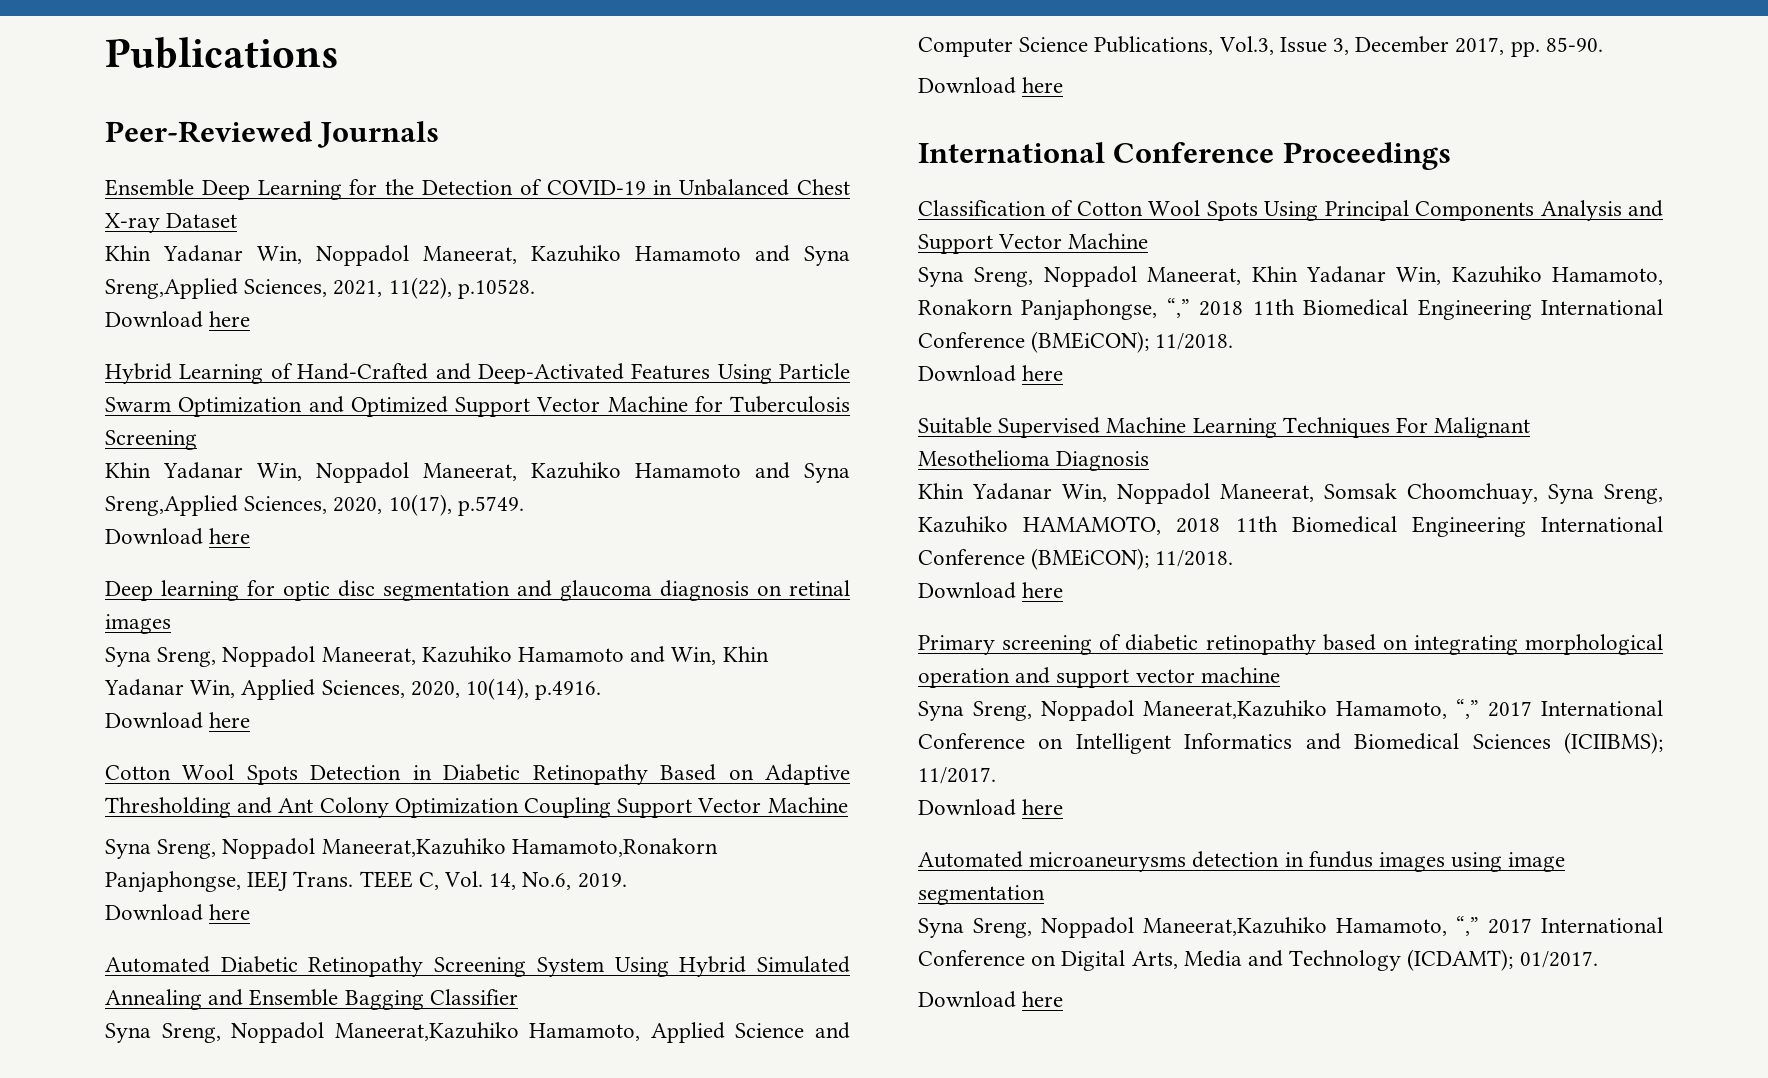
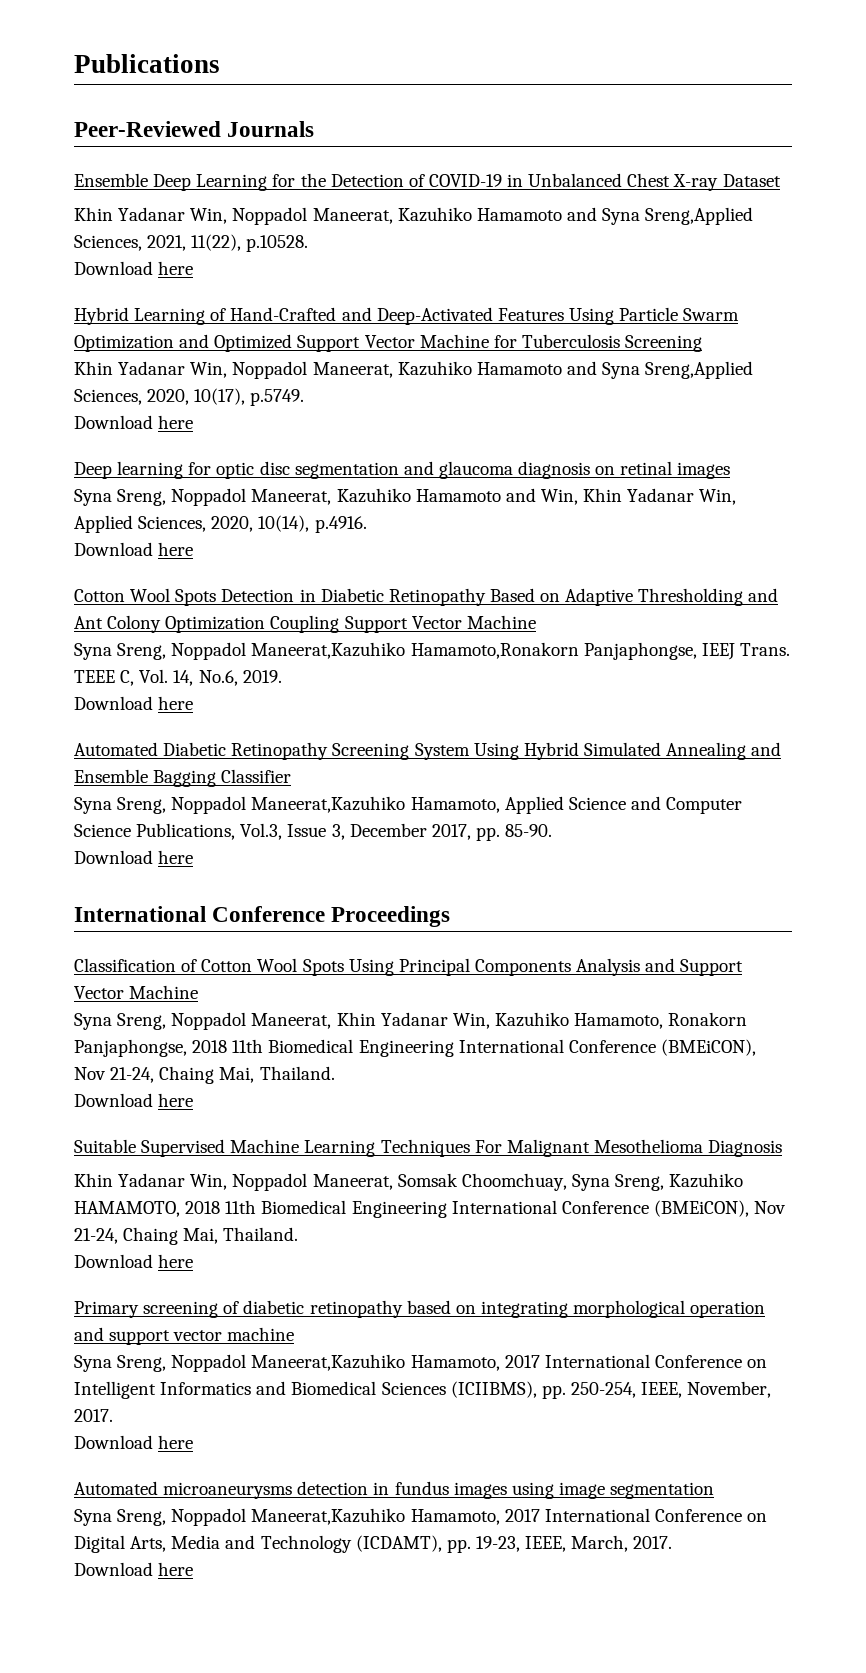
[1166,298,1663,320] [918,331,1234,353] “,” 2018 11th Biomedical Engineering International Conference (BMEiCON); 11/2018. -> [192,1039,756,1057] [74,1066,335,1084] 2018 11th Biomedical Engineering International Conference (BMEiCON), Nov 21-24, Chaing Mai, Thailand.
[1031,548,1234,570] (BMEiCON); 11/2018. -> [653,1200,787,1217] [74,1227,299,1245] (BMEiCON), Nov 21-24, Chaing Mai, Thailand.
[1456,699,1479,719] “,” -> (500, 1363) none
[1564,732,1663,754] [918,767,996,784] (ICIIBMS); 11/2017. -> [450,1381,772,1399] [74,1409,113,1422] (ICIIBMS), pp. 250-254, IEEE, November, 2017.
[1456,916,1479,936] “,” -> (500, 1517) none
[1407,949,1598,971] (ICDAMT); 01/2017. -> [355,1535,673,1553] (ICDAMT), pp. 19-23, IEEE, March, 2017.

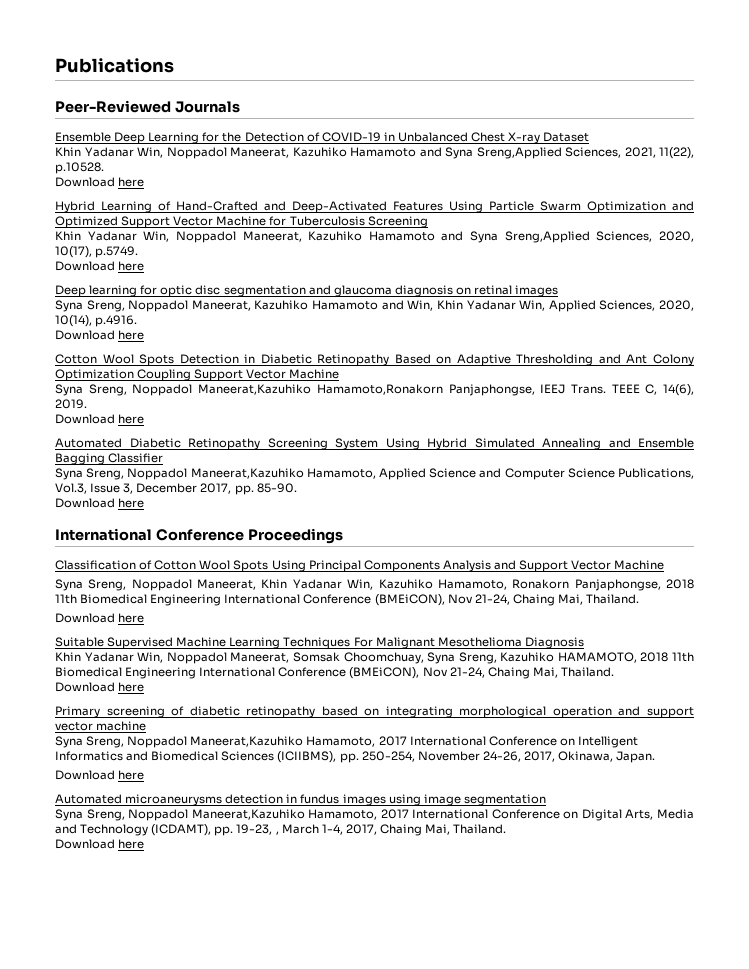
[139,669,238,686] Vol. 14, No.6, -> [663,384,695,396] 14(6),
[641,1381,772,1398] [74,1409,113,1422] IEEE, November, 2017. -> [417,751,656,763] November 24-26, 2017, Okinawa, Japan.
[525,1535,673,1552] IEEE, March, 2017. -> [275,824,507,836] , March 1-4, 2017, Chaing Mai, Thailand.

